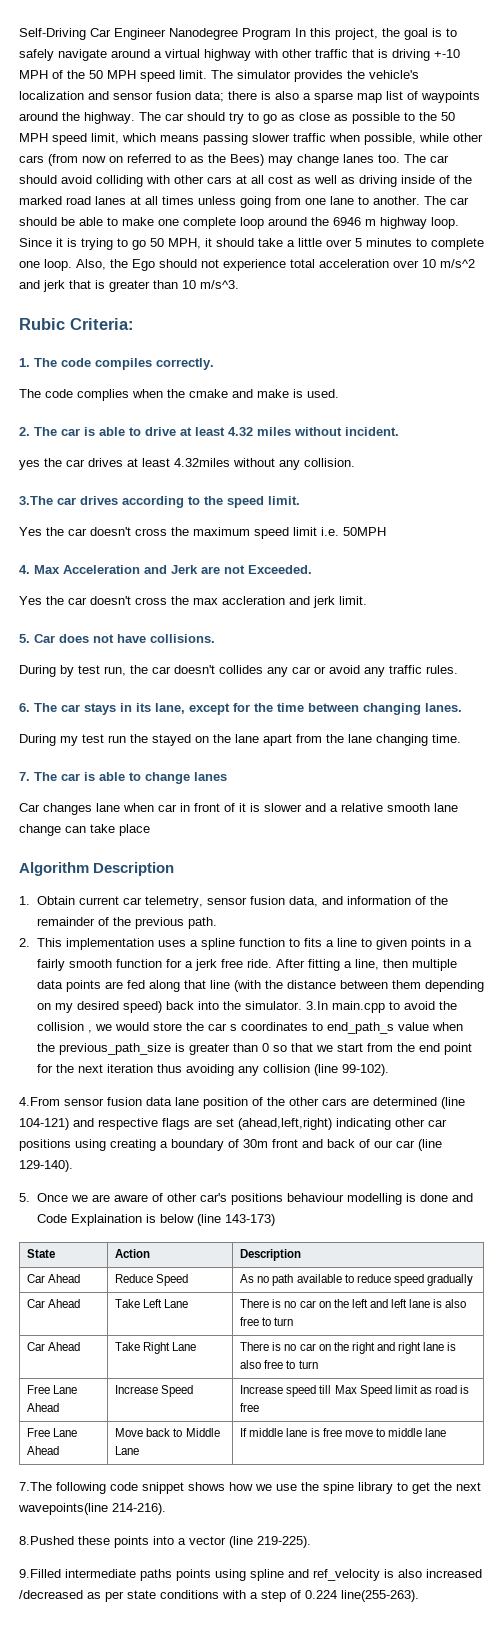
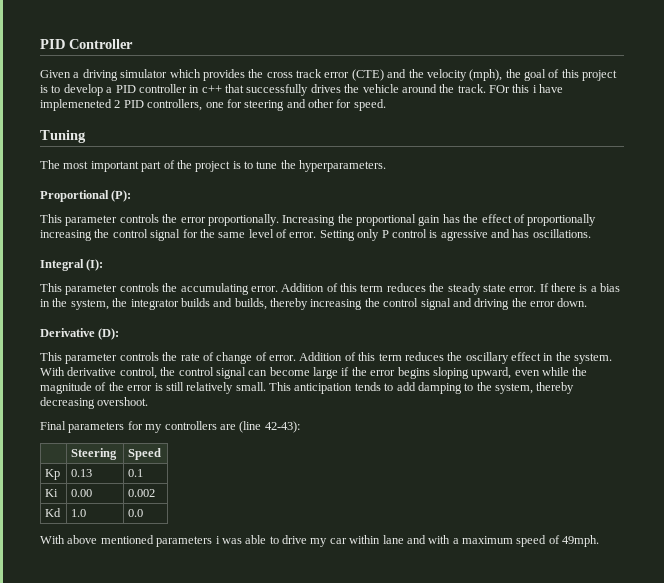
[19,28,457,40] [19,49,460,61] [19,70,419,82] [19,91,480,103] [19,112,455,124] [19,133,483,145] [19,154,449,166] [19,175,472,187] [19,196,469,208] [19,217,459,229] [19,238,484,250] [19,259,475,271] [19,280,239,292] [19,318,134,330] [19,358,214,370] [19,389,339,401] [19,427,399,436] [19,458,355,470] [19,496,300,508] [19,527,386,539] [19,565,312,574] [19,596,367,608] [19,634,215,643] [19,665,458,677] [19,703,462,715] [19,734,461,746] [19,772,227,784] [19,803,458,815] [19,824,150,836] [19,862,175,876] [19,896,448,908] [36,917,217,929] [19,938,472,950] [36,959,457,971] [36,980,484,992] [36,1001,457,1013] [36,1022,463,1034] [36,1043,472,1055] [36,1064,389,1076] [19,1097,465,1109] [19,1118,447,1130] [19,1139,442,1151] [19,1160,73,1172] [19,1193,473,1205] [36,1214,275,1226] [27,1249,56,1258] [115,1249,151,1258] [240,1249,302,1261] [27,1274,81,1283] [115,1274,189,1286] [240,1274,473,1286] [27,1299,81,1308] [115,1299,189,1308] [240,1299,467,1308] [240,1317,294,1326] [27,1342,81,1351] [115,1342,197,1354] [240,1342,457,1354] [240,1360,318,1369] [27,1385,78,1394] [27,1403,60,1412] [115,1385,194,1397] [240,1385,470,1397] [240,1403,260,1412] [27,1428,78,1437] [27,1446,60,1455] [115,1428,220,1437] [115,1446,140,1455] [240,1428,447,1437] [19,1482,481,1494] [18,1503,166,1515] [19,1536,311,1548] [19,1569,482,1581] [19,1590,419,1602] Self-Driving Car Engineer Nanodegree Program In this project, the goal is to safely navigate around a virtual highway with other traffic that is driving +-10 MPH of the 50 MPH speed limit. The simulator provides the vehicle's localization and sensor fusion data; there is also a sparse map list of waypoints around the highway. The car should try to go as close as possible to the 50 MPH speed limit, which means passing slower traffic when possible, while other cars (from now on referred to as the Bees) may change lanes too. The car should avoid colliding with other cars at all cost as well as driving inside of the marked road lanes at all times unless going from one lane to another. The car should be able to make one complete loop around the 6946 m highway loop. Since it is trying to go 50 MPH, it should take a little over 5 minutes to complete one loop. Also, the Ego should not experience total acceleration over 10 m/s^2 and jerk that is greater than 10 m/s^3. // Rubic Criteria: // 1. The code compiles correctly. // The code complies when the cmake and make is used. // 2. The car is able to drive at least 4.32 miles without incident. // yes the car drives at least 4.32miles without any collision. // 3.The car drives according to the speed limit. // Yes the car doesn't cross the maximum speed limit i.e. 50MPH // 4. Max Acceleration and Jerk are not Exceeded. // Yes the car doesn't cross the max accleration and jerk limit. // 5. Car does not have collisions. // During by test run, the car doesn't collides any car or avoid any traffic rules. // 6. The car stays in its lane, except for the time between changing lanes. // During my test run the stayed on the lane apart from the lane changing time. // 7. The car is able to change lanes // Car changes lane when car in front of it is slower and a relative smooth lane change can take place // Algorithm Description // 1. Obtain current car telemetry, sensor fusion data, and information of the remainder of the previous path. // 2. This implementation uses a spline function to fits a line to given points in a fairly smooth function for a jerk free ride. After fitting a line, then multiple data points are fed along that line (with the distance between them depending on my desired speed) back into the simulator. 3.In main.cpp to avoid the collision , we would store the car s coordinates to end_path_s value when the previous_path_size is greater than 0 so that we start from the end point for the next iteration thus avoiding any collision (line 99-102). // 4.From sensor fusion data lane position of the other cars are determined (line 104-121) and respective flags are set (ahead,left,right) indicating other car positions using creating a boundary of 30m front and back of our car (line 129-140). // 5. Once we are aware of other car's positions behaviour modelling is done and Code Explaination is below (line 143-173) // State | Action | Description // Car Ahead | Reduce Speed | As no path available to reduce speed gradually // Car Ahead | Take Left Lane | There is no car on the left and left lane is also free to turn // Car Ahead | Take Right Lane | There is no car on the right and right lane is also free to turn // Free Lane Ahead | Increase Speed | Increase speed till Max Speed limit as road is free // Free Lane Ahead | Move back to Middle Lane | If middle lane is free move to middle lane // 7.The following code snippet shows how we use the spine library to get the next wavepoints(line 214-216). // 8.Pushed these points into a vector (line 219-225). // 9.Filled intermediate paths points using spline and ref_velocity is also increased /decreased as per state conditions with a step of 0.224 line(255-263). -> [40,39,133,49] [40,69,618,81] [40,84,564,96] [40,99,386,111] [40,130,86,143] [40,160,387,172] [40,190,132,202] [40,214,597,226] [40,229,591,241] [40,259,104,271] [40,283,621,295] [40,298,588,310] [40,328,120,340] [40,352,613,364] [40,367,588,379] [40,382,575,394] [40,397,149,409] [40,421,300,433] [71,448,118,460] [128,448,162,460] [45,469,61,480] [71,469,93,477] [128,469,144,477] [45,489,59,497] [71,489,93,497] [128,489,156,497] [45,508,62,517] [71,509,87,517] [128,509,144,517] [40,535,600,547] PID Controller // Given a driving simulator which provides the cross track error (CTE) and the velocity (mph), the goal of this project is to develop a PID controller in c++ that successfully drives the vehicle around the track. FOr this i have implemeneted 2 PID controllers, one for steering and other for speed. // Tuning // The most important part of the project is to tune the hyperparameters. // Proportional (P): // This parameter controls the error proportionally. Increasing the proportional gain has the effect of proportionally increasing the control signal for the same level of error. Setting only P control is agressive and has oscillations. // Integral (I): // This parameter controls the accumulating error. Addition of this term reduces the steady state error. If there is a bias in the system, the integrator builds and builds, thereby increasing the control signal and driving the error down. // Derivative (D): // This parameter controls the rate of change of error. Addition of this term reduces the oscillary effect in the system. With derivative control, the control signal can become large if the error begins sloping upward, even while the magnitude of the error is still relatively small. This anticipation tends to add damping to the system, thereby decreasing overshoot. // Final parameters for my controllers are (line 42-43): // | Steering | Speed // Kp | 0.13 | 0.1 // Ki | 0.00 | 0.002 // Kd | 1.0 | 0.0 // With above mentioned parameters i was able to drive my car within lane and with a maximum speed of 49mph.

